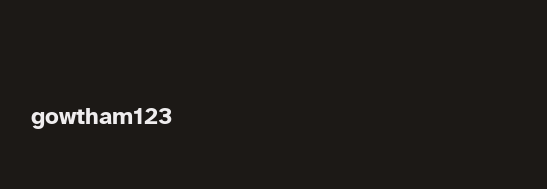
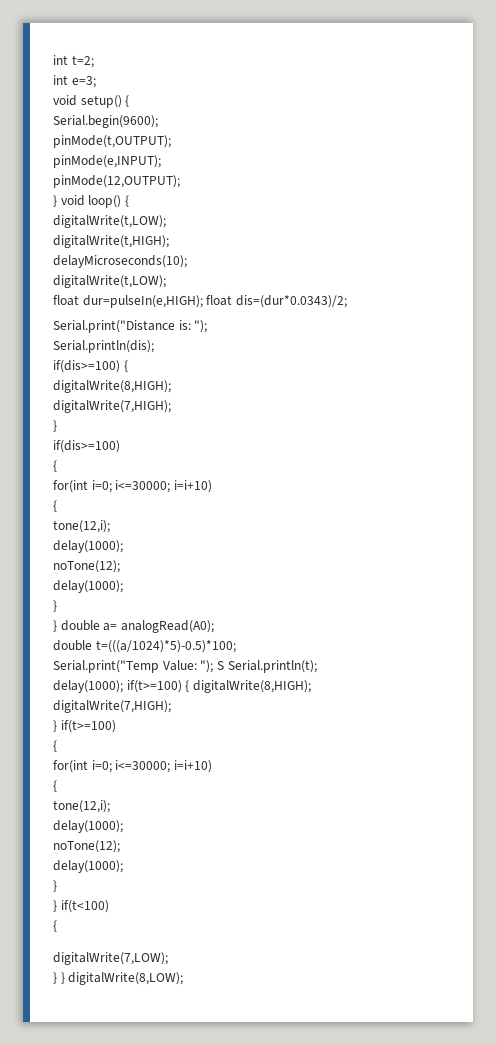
[31,108,173,129] gowtham123 -> [53,55,94,68] [53,75,96,88] [53,95,130,108] [53,115,158,128] [53,135,171,148] [53,155,161,168] [53,175,180,188] [53,195,129,208] [53,215,166,228] [53,235,169,248] [53,255,187,268] [53,275,166,288] [53,295,347,308] [53,320,208,333] [53,340,154,353] [53,360,128,373] [53,380,171,393] [53,400,171,413] [53,420,57,432] [53,440,120,453] [53,460,57,472] [53,480,212,493] [53,500,57,512] [53,520,110,533] [53,540,123,553] [53,560,120,573] [53,580,123,593] [53,600,57,612] [53,620,214,633] [53,640,236,653] [53,660,317,673] [53,680,311,693] [53,700,171,713] [53,720,116,733] [53,740,57,752] [53,760,212,773] [53,780,57,792] [53,800,110,813] [53,820,123,833] [53,840,120,853] [53,860,123,873] [53,880,57,892] [53,900,109,913] [53,920,57,932] [53,952,168,965] [53,972,184,985] int t=2; // int e=3; // void setup() { // Serial.begin(9600); // pinMode(t,OUTPUT); // pinMode(e,INPUT); // pinMode(12,OUTPUT); // } void loop() { // digitalWrite(t,LOW); // digitalWrite(t,HIGH); // delayMicroseconds(10); // digitalWrite(t,LOW); // float dur=pulseIn(e,HIGH); float dis=(dur*0.0343)/2; // Serial.print("Distance is: "); // Serial.println(dis); // if(dis>=100) { // digitalWrite(8,HIGH); // digitalWrite(7,HIGH); // } // if(dis>=100) // { // for(int i=0; i<=30000; i=i+10) // { // tone(12,i); // delay(1000); // noTone(12); // delay(1000); // } // } double a= analogRead(A0); // double t=(((a/1024)*5)-0.5)*100; // Serial.print("Temp Value: "); S Serial.println(t); // delay(1000); if(t>=100) { digitalWrite(8,HIGH); // digitalWrite(7,HIGH); // } if(t>=100) // { // for(int i=0; i<=30000; i=i+10) // { // tone(12,i); // delay(1000); // noTone(12); // delay(1000); // } // } if(t<100) // { // digitalWrite(7,LOW); // } } digitalWrite(8,LOW);

